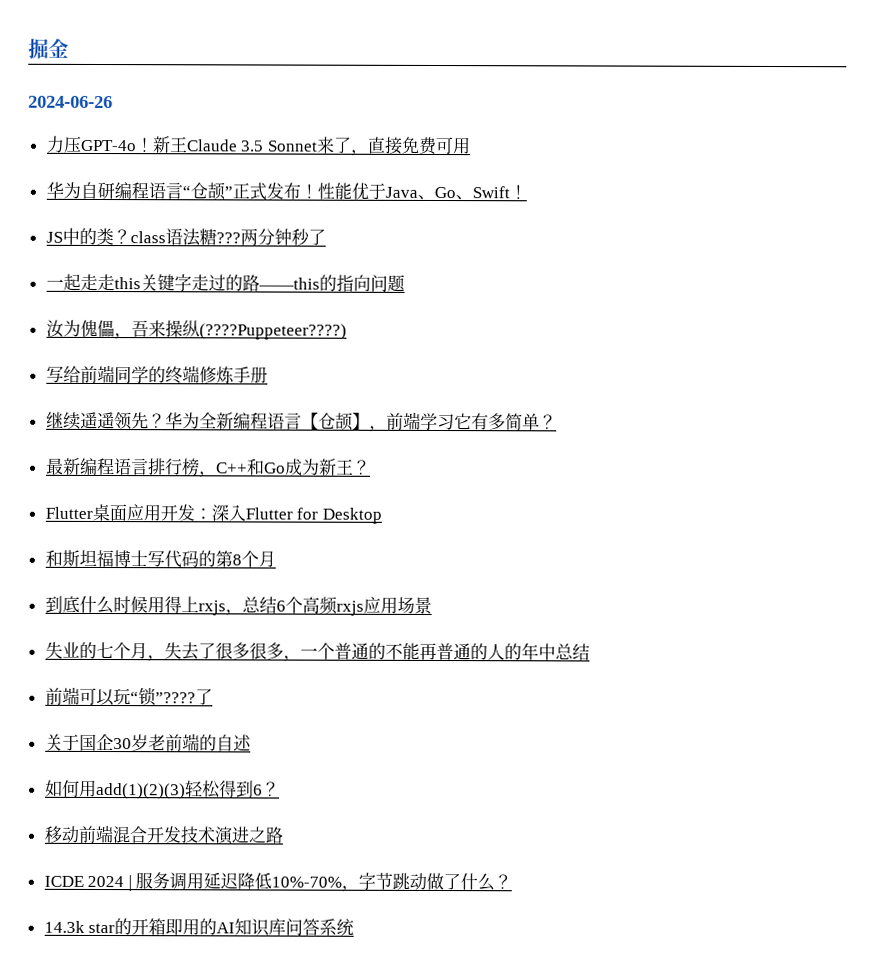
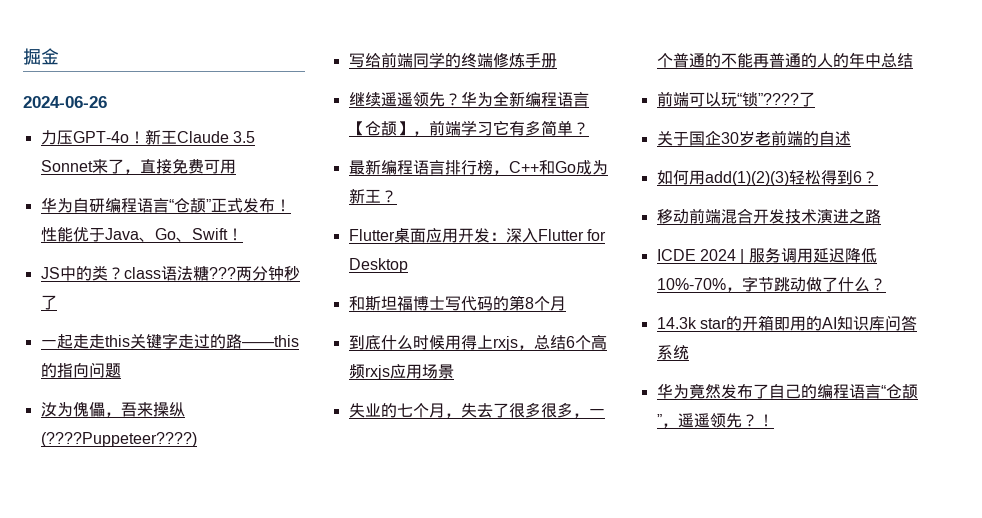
(355, 927) none -> [656,383,918,399] [656,413,774,428] // 华为竟然发布了自己的编程语言“仓颉”，遥遥领先？！

